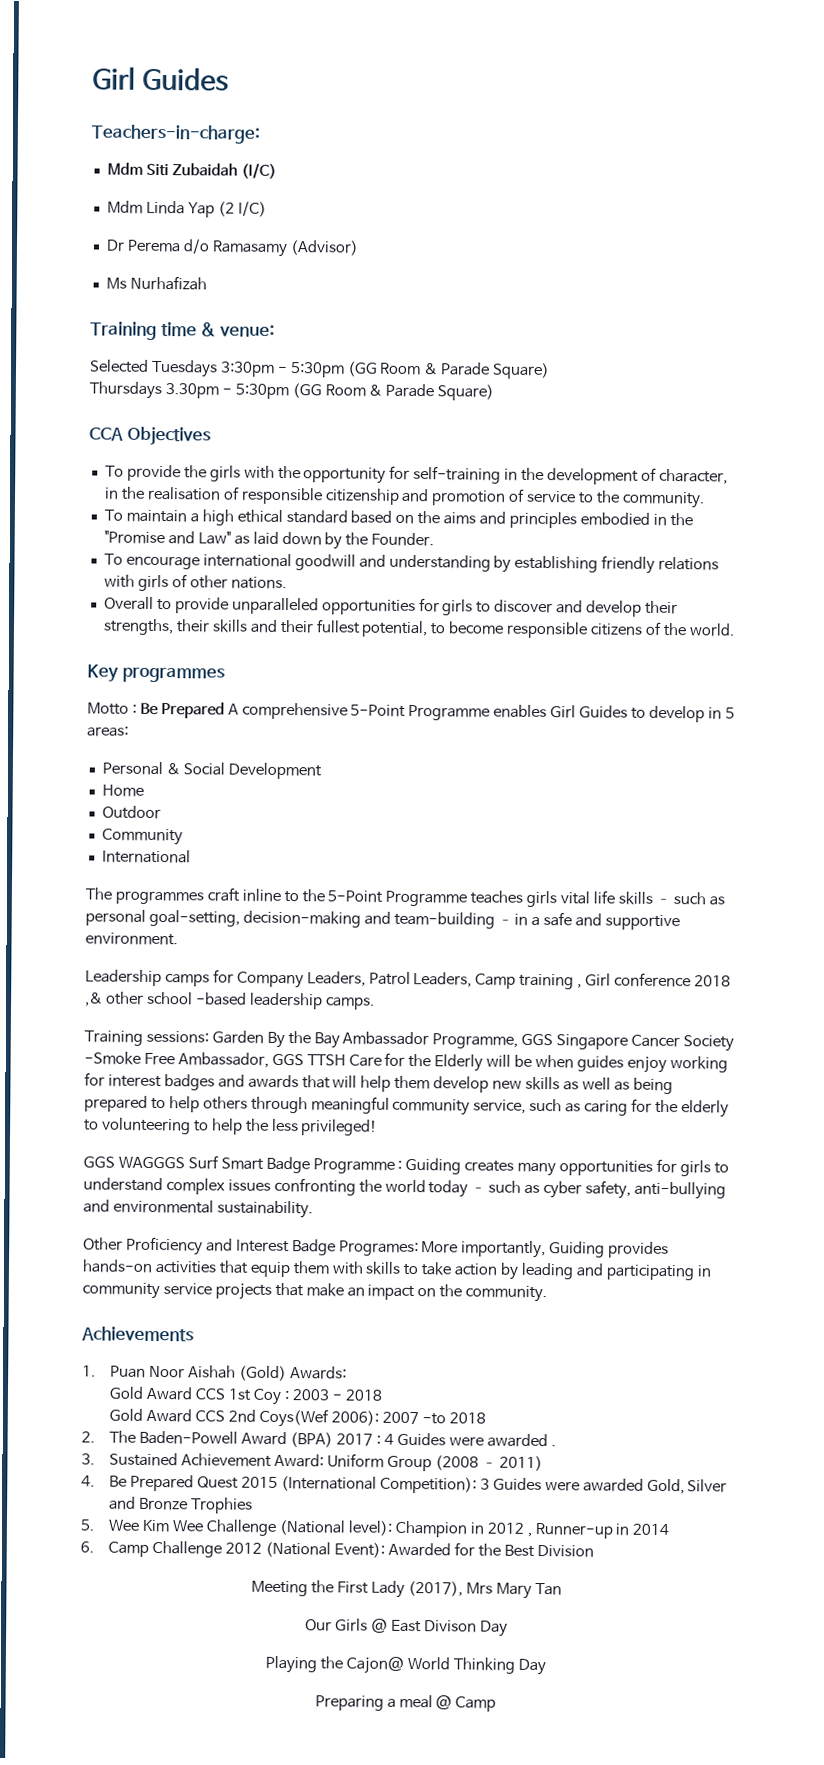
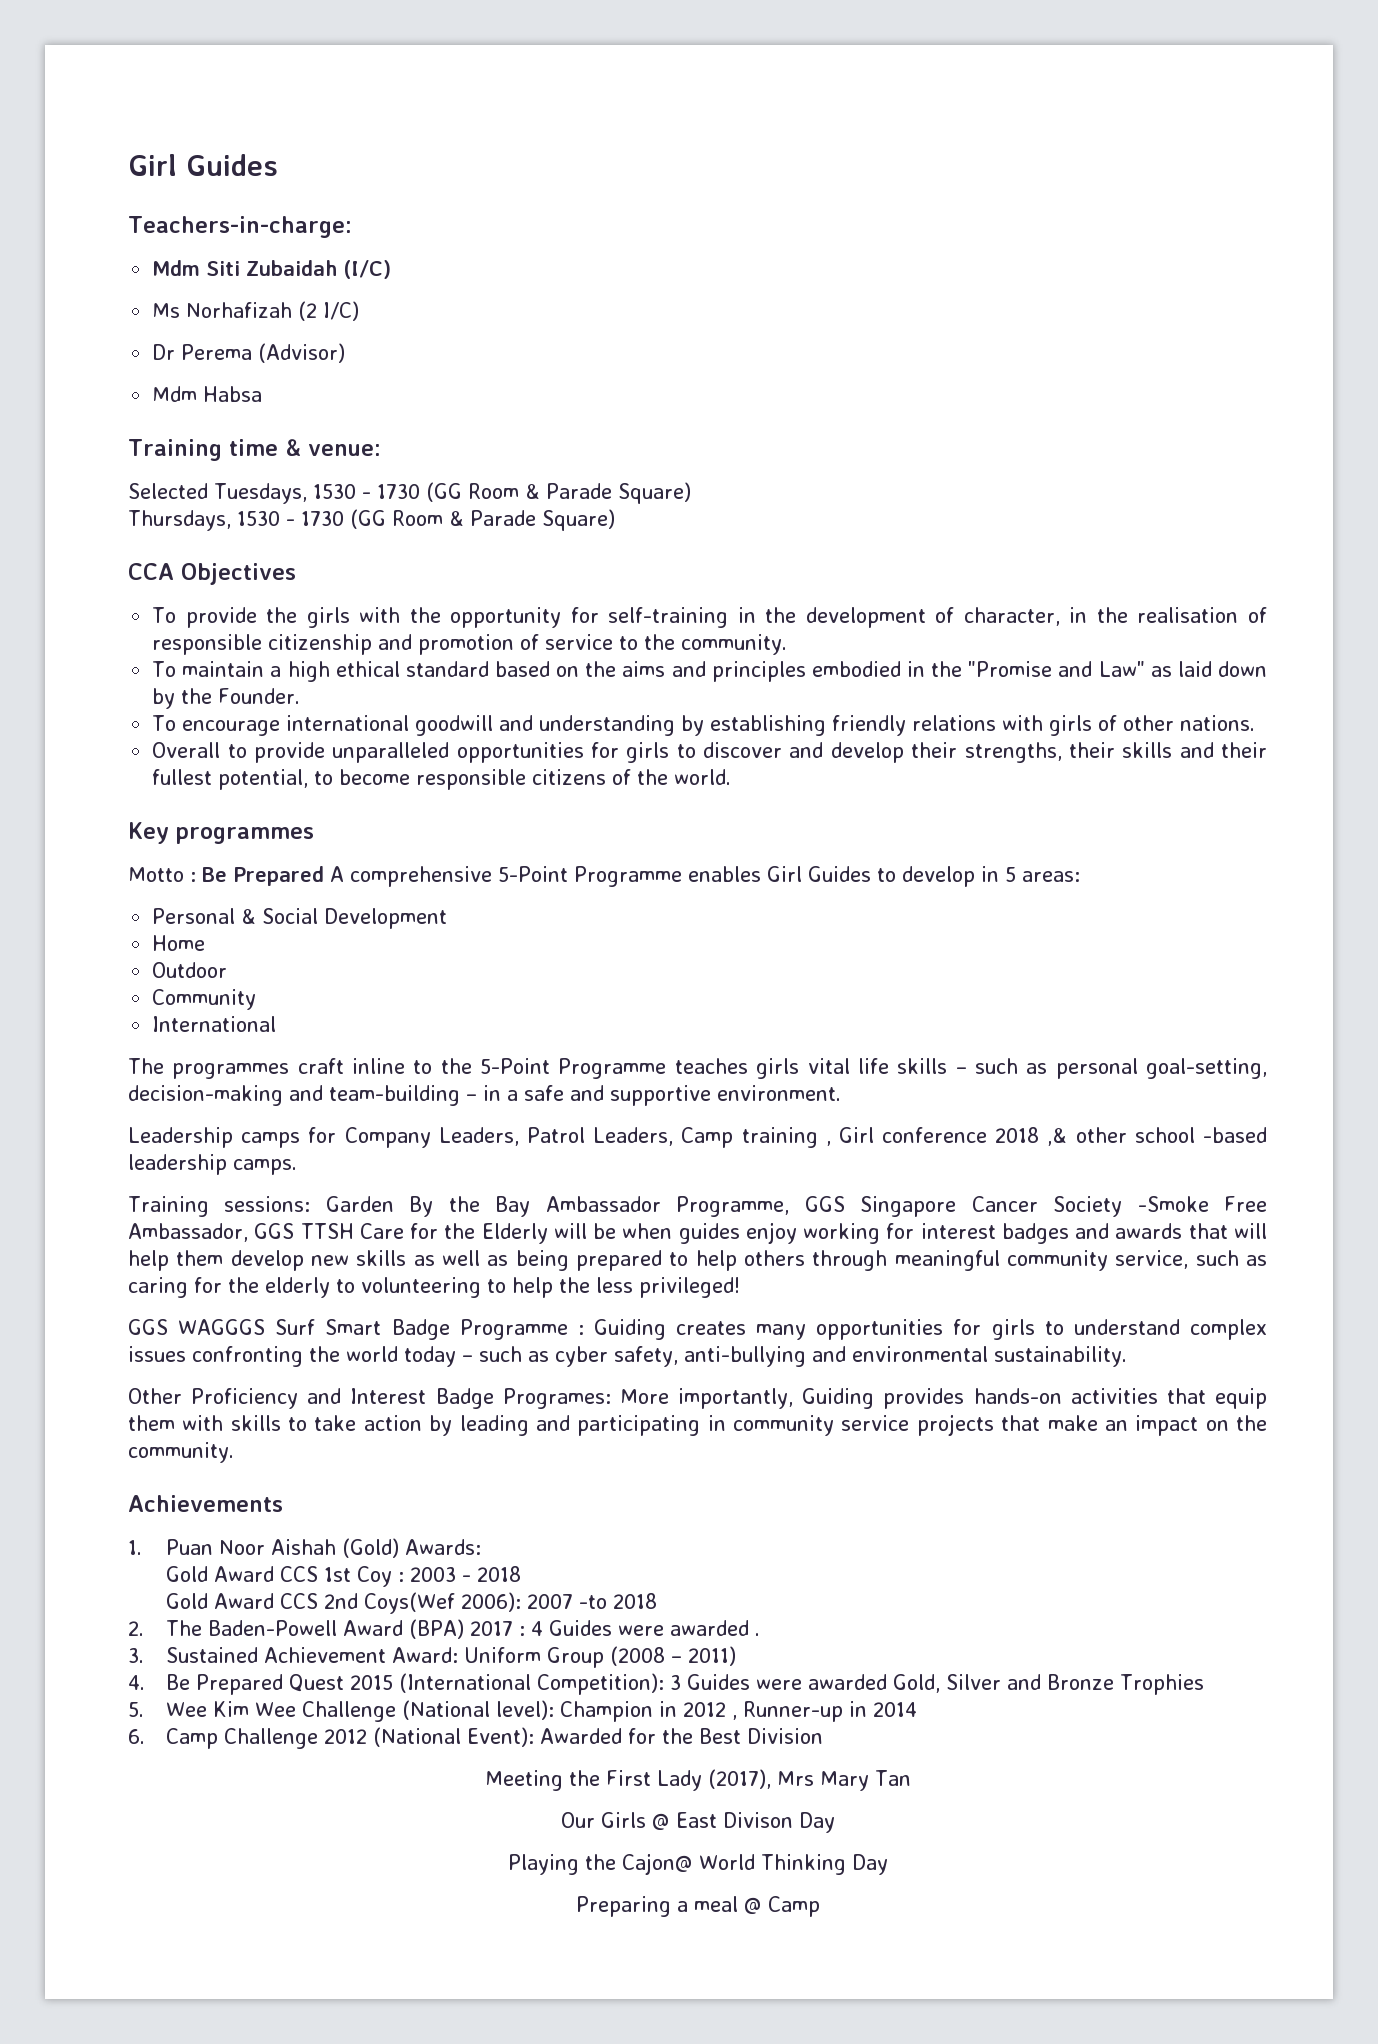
[106,200,215,218] Mdm Linda Yap -> [152,302,293,318] Ms Norhafizah
[182,239,288,257] d/o Ramasamy -> (253, 352) none
[105,275,207,291] Ms Nurhafizah -> [152,386,263,402] Mdm Habsa
[150,359,551,380] [89,381,289,400] Tuesdays 3:30pm - 5:30pm (GG Room & Parade Square) // Thursdays 3.30pm - 5:30pm -> [214,482,691,504] [128,510,344,531] Tuesdays, 1530 - 1730 (GG Room & Parade Square) // Thursdays, 1530 - 1730

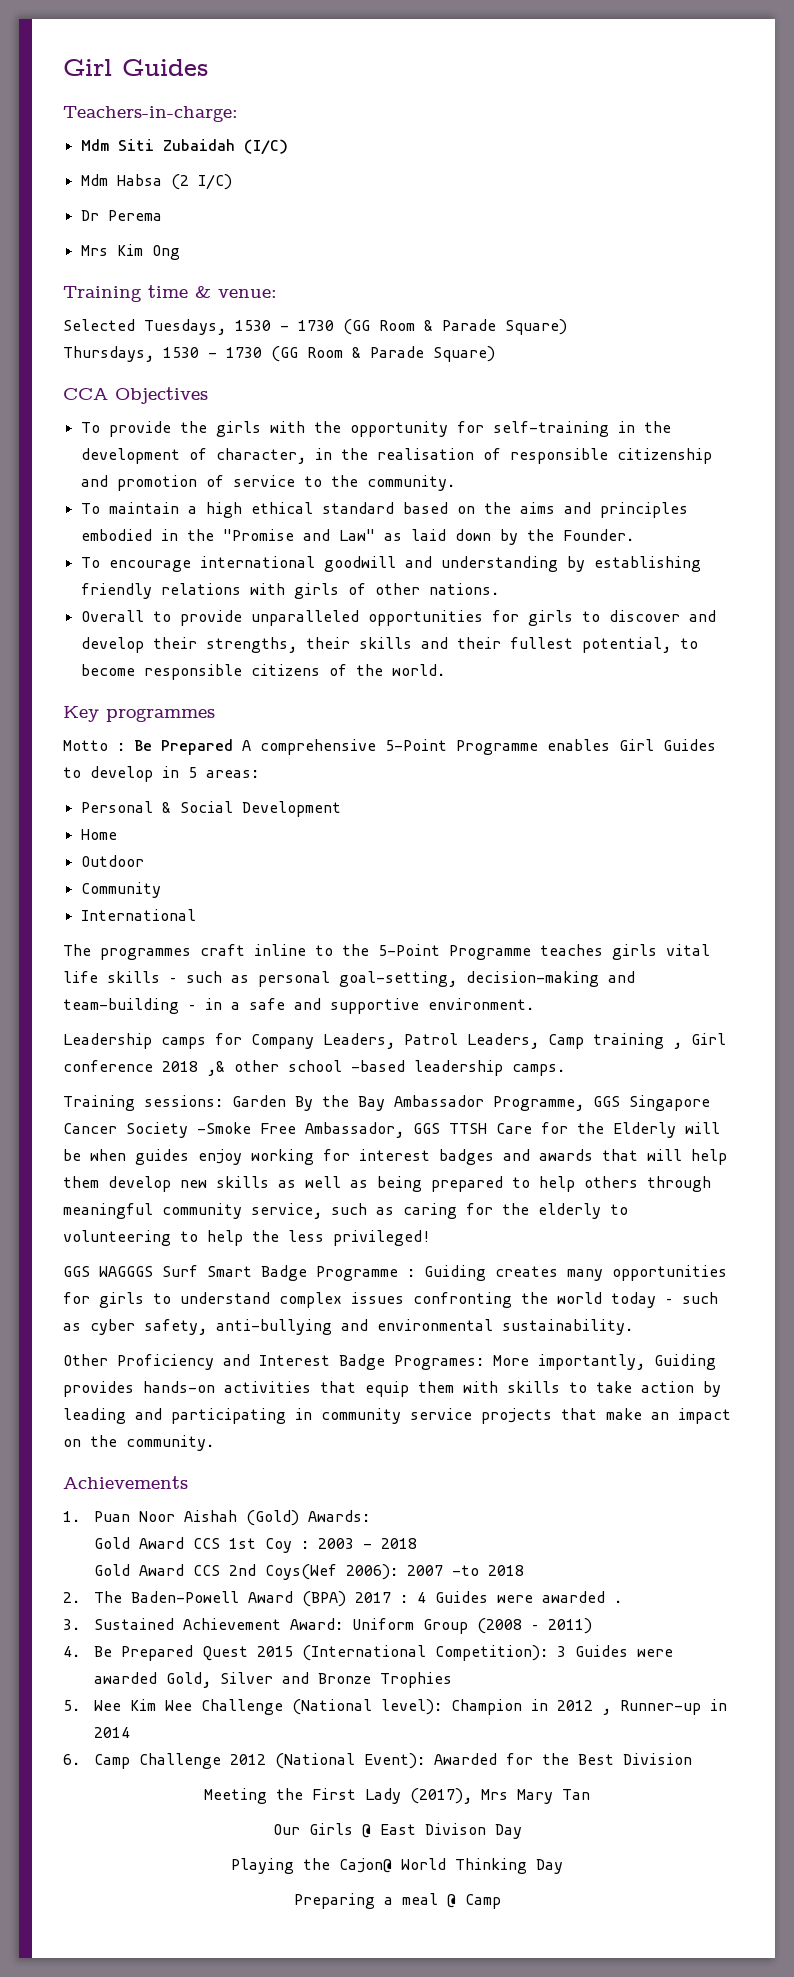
[152,302,293,318] Ms Norhafizah -> [80,174,162,186] Mdm Habsa
[258,343,346,363] [152,386,263,402] (Advisor) // Mdm Habsa -> [80,244,180,260] // Mrs Kim Ong

